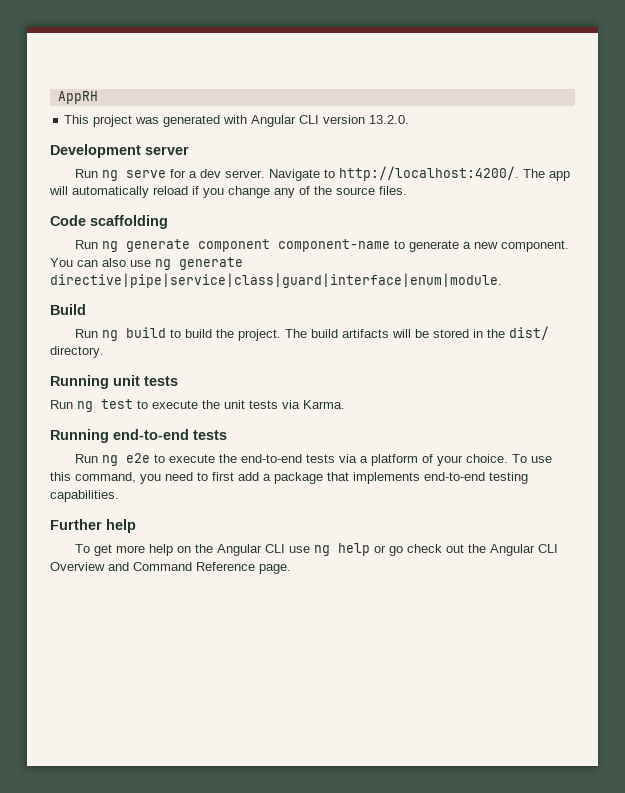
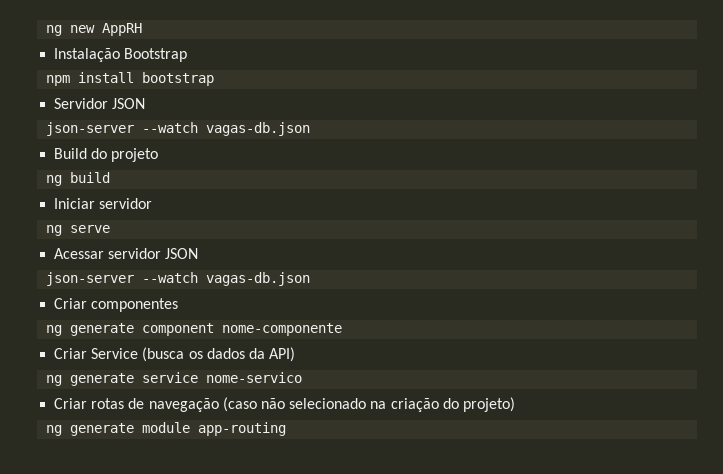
(57, 97) none -> [46,25,96,36] ng new
[64,115,410,127] [50,144,189,158] [75,166,571,181] [49,186,407,198] [50,215,168,229] [75,239,570,252] [50,257,243,270] [50,273,502,288] [50,304,86,315] [75,326,550,341] [50,346,104,358] [50,375,178,389] [50,399,345,412] [50,429,227,443] [75,453,553,466] [50,472,528,484] [50,490,119,502] [50,519,136,533] [75,543,559,556] [50,562,291,574] This project was generated with Angular CLI version 13.2.0. // Development server // Run ng serve for a dev server. Navigate to http://localhost:4200/. The app will automatically reload if you change any of the source files. // Code scaffolding // Run ng generate component component-name to generate a new component. You can also use ng generate directive|pipe|service|class|guard|interface|enum|module. // Build // Run ng build to build the project. The build artifacts will be stored in the dist/ directory. // Running unit tests // Run ng test to execute the unit tests via Karma. // Running end-to-end tests // Run ng e2e to execute the end-to-end tests via a platform of your choice. To use this command, you need to first add a package that implements end-to-end testing capabilities. // Further help // To get more help on the Angular CLI use ng help or go check out the Angular CLI Overview and Command Reference page. -> [54,48,188,62] [46,72,215,86] [54,98,146,109] [46,122,311,136] [54,148,159,162] [46,172,111,186] [54,198,153,209] [46,225,111,236] [54,248,199,259] [46,272,311,286] [54,298,179,312] [46,323,343,336] [54,347,296,362] [46,372,303,386] [54,397,515,412] [46,422,287,436] Instalação Bootstrap // npm install bootstrap // Servidor JSON // json-server --watch vagas-db.json // Build do projeto // ng build // Iniciar servidor // ng serve // Acessar servidor JSON // json-server --watch vagas-db.json // Criar componentes // ng generate component nome-componente // Criar Service (busca os dados da API) // ng generate service nome-servico // Criar rotas de navegação (caso não selecionado na criação do projeto) // ng generate module app-routing

